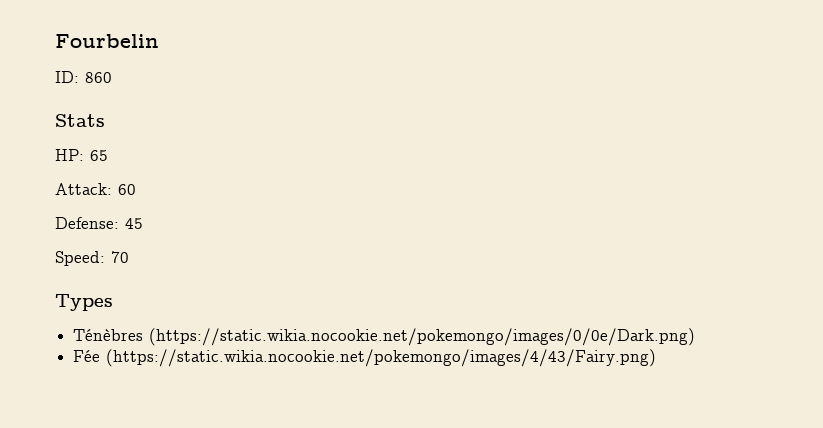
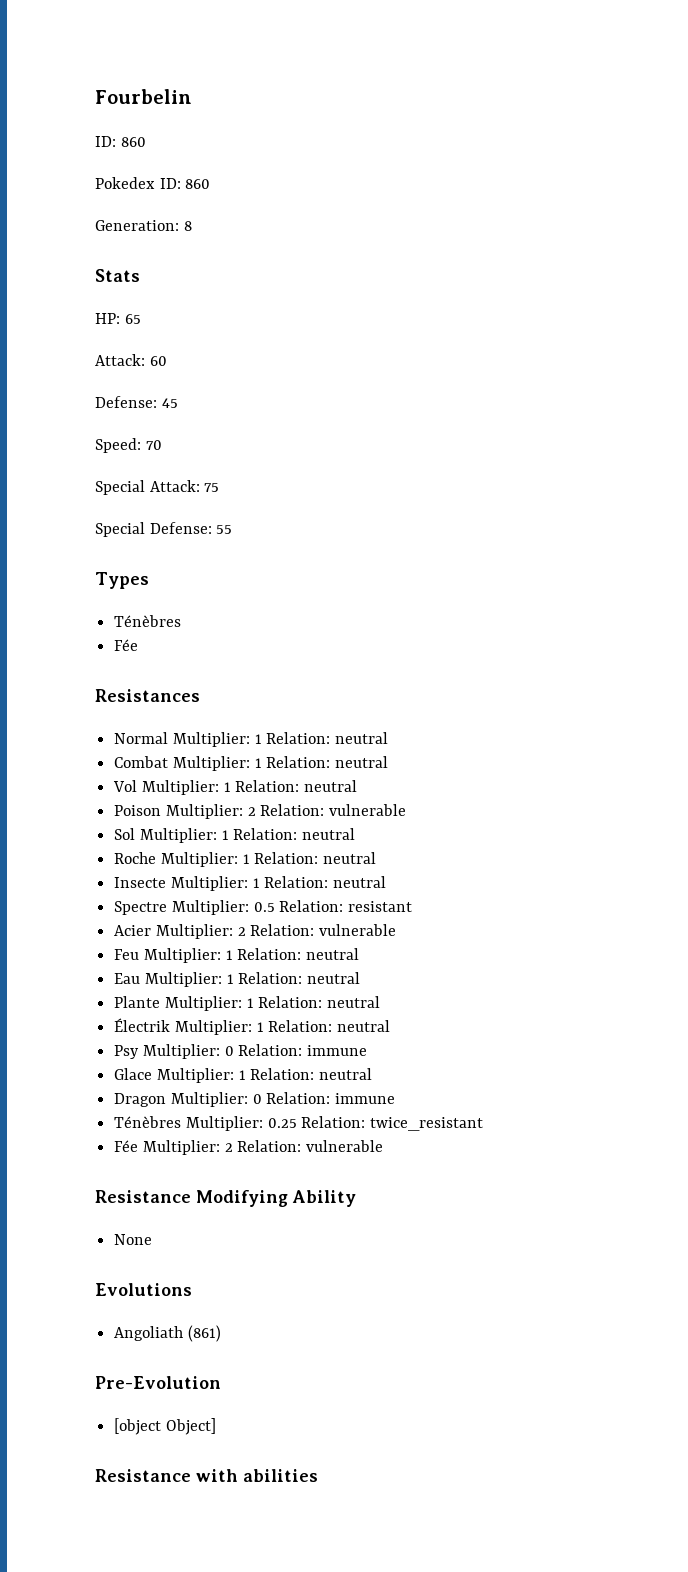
(112, 77) none -> [95,177,211,189] [95,220,192,231] // Pokedex ID: 860 // Generation: 8
(129, 257) none -> [95,480,220,495] [95,522,233,537] // Special Attack: 75 // Special Defense: 55
[149,328,696,346] [73,349,657,367] (https://static.wikia.nocookie.net/pokemongo/images/0/0e/Dark.png) // Fée (https://static.wikia.nocookie.net/pokemongo/images/4/43/Fairy.png) -> [114,639,139,651] [95,689,200,702] [114,732,389,747] [114,756,389,771] [113,780,358,795] [114,804,407,819] [114,828,356,843] [114,852,377,867] [114,876,387,891] [114,900,413,915] [114,924,397,939] [114,948,360,963] [114,972,361,987] [114,996,381,1011] [114,1018,391,1035] [114,1044,368,1059] [114,1068,373,1083] [114,1092,396,1107] [114,1116,484,1131] [114,1140,384,1155] [95,1190,356,1207] [114,1234,153,1245] [95,1283,192,1296] [114,1325,221,1342] [95,1376,221,1389] [114,1418,216,1435] [95,1469,318,1482] // Fée // Resistances // Normal Multiplier: 1 Relation: neutral // Combat Multiplier: 1 Relation: neutral // Vol Multiplier: 1 Relation: neutral // Poison Multiplier: 2 Relation: vulnerable // Sol Multiplier: 1 Relation: neutral // Roche Multiplier: 1 Relation: neutral // Insecte Multiplier: 1 Relation: neutral // Spectre Multiplier: 0.5 Relation: resistant // Acier Multiplier: 2 Relation: vulnerable // Feu Multiplier: 1 Relation: neutral // Eau Multiplier: 1 Relation: neutral // Plante Multiplier: 1 Relation: neutral // Électrik Multiplier: 1 Relation: neutral // Psy Multiplier: 0 Relation: immune // Glace Multiplier: 1 Relation: neutral // Dragon Multiplier: 0 Relation: immune // Ténèbres Multiplier: 0.25 Relation: twice_resistant // Fée Multiplier: 2 Relation: vulnerable // Resistance Modifying Ability // None // Evolutions // Angoliath (861) // Pre-Evolution // [object Object] // Resistance with abilities

